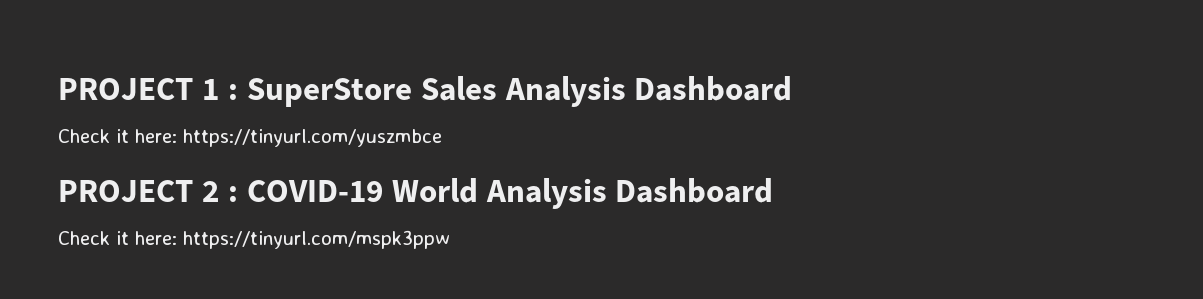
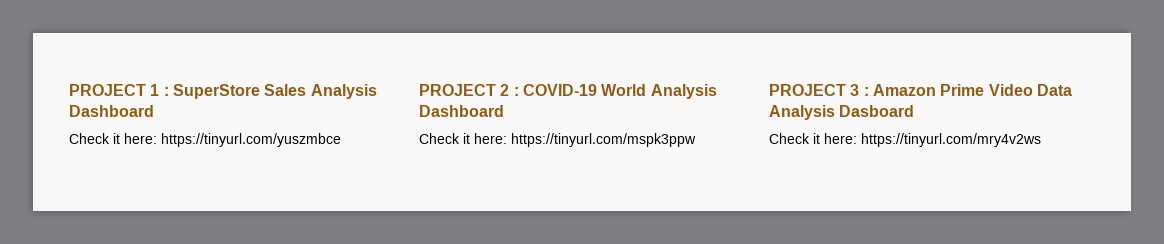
(450, 239) none -> [769,84,1072,96] [769,105,915,120] [769,133,1041,147] // PROJECT 3 : Amazon Prime Video Data Analysis Dasboard // Check it here: https://tinyurl.com/mry4v2ws

